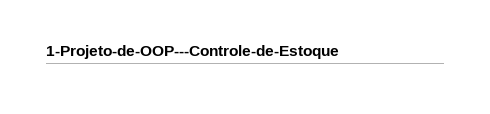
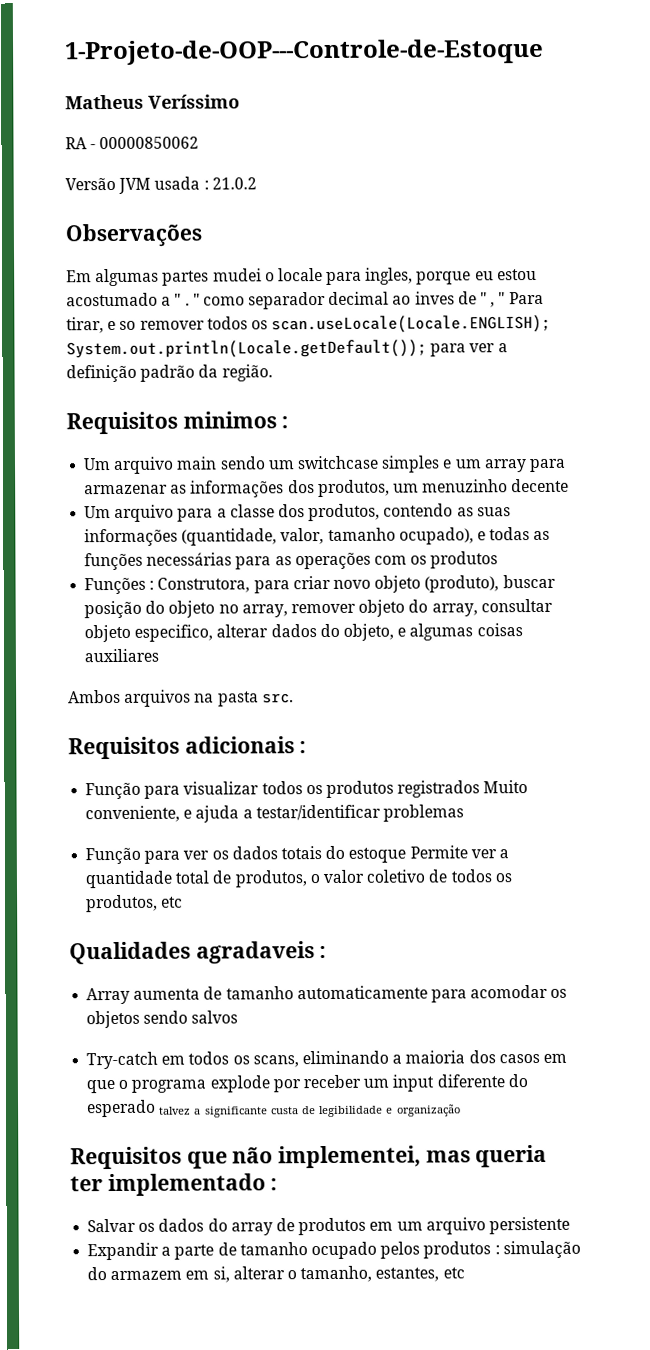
(339, 52) none -> [65,94,240,110] [65,136,200,150] [65,176,257,194] [65,223,202,248] [66,267,537,287] [66,291,544,310] [66,314,552,334] [66,339,508,359] [66,364,273,383] [66,411,289,435] [83,455,566,474] [84,478,570,498] [84,503,511,522] [84,527,551,547] [84,551,499,571] [84,574,556,595] [84,598,553,619] [84,623,523,643] [84,648,160,663] [68,689,294,707] [68,736,307,760] [85,780,529,800] [85,804,464,823] [85,845,509,865] [85,869,512,889] [86,894,184,913] [69,941,327,965] [86,984,568,1005] [86,1010,239,1029] [86,1050,567,1070] [86,1074,528,1094] [87,1099,461,1118] [70,1144,548,1170] [70,1173,278,1197] [87,1216,570,1236] [87,1240,581,1261] [87,1265,465,1283] // Matheus Veríssimo // RA - 00000850062 // Versão JVM usada : 21.0.2 // Observações // Em algumas partes mudei o locale para ingles, porque eu estou acostumado a " . " como separador decimal ao inves de " , " Para tirar, e so remover todos os scan.useLocale(Locale.ENGLISH); System.out.println(Locale.getDefault()); para ver a definição padrão da região. // Requisitos minimos : // Um arquivo main sendo um switchcase simples e um array para armazenar as informações dos produtos, um menuzinho decente // Um arquivo para a classe dos produtos, contendo as suas informações (quantidade, valor, tamanho ocupado), e todas as funções necessárias para as operações com os produtos // Funções : Construtora, para criar novo objeto (produto), buscar posição do objeto no array, remover objeto do array, consultar objeto especifico, alterar dados do objeto, e algumas coisas auxiliares // Ambos arquivos na pasta src. // Requisitos adicionais : // Função para visualizar todos os produtos registrados Muito conveniente, e ajuda a testar/identificar problemas // Função para ver os dados totais do estoque Permite ver a quantidade total de produtos, o valor coletivo de todos os produtos, etc // Qualidades agradaveis : // Array aumenta de tamanho automaticamente para acomodar os objetos sendo salvos // Try-catch em todos os scans, eliminando a maioria dos casos em que o programa explode por receber um input diferente do esperado talvez a significante custa de legibilidade e organização // Requisitos que não implementei, mas queria ter implementado : // Salvar os dados do array de produtos em um arquivo persistente // Expandir a parte de tamanho ocupado pelos produtos : simulação do armazem em si, alterar o tamanho, estantes, etc

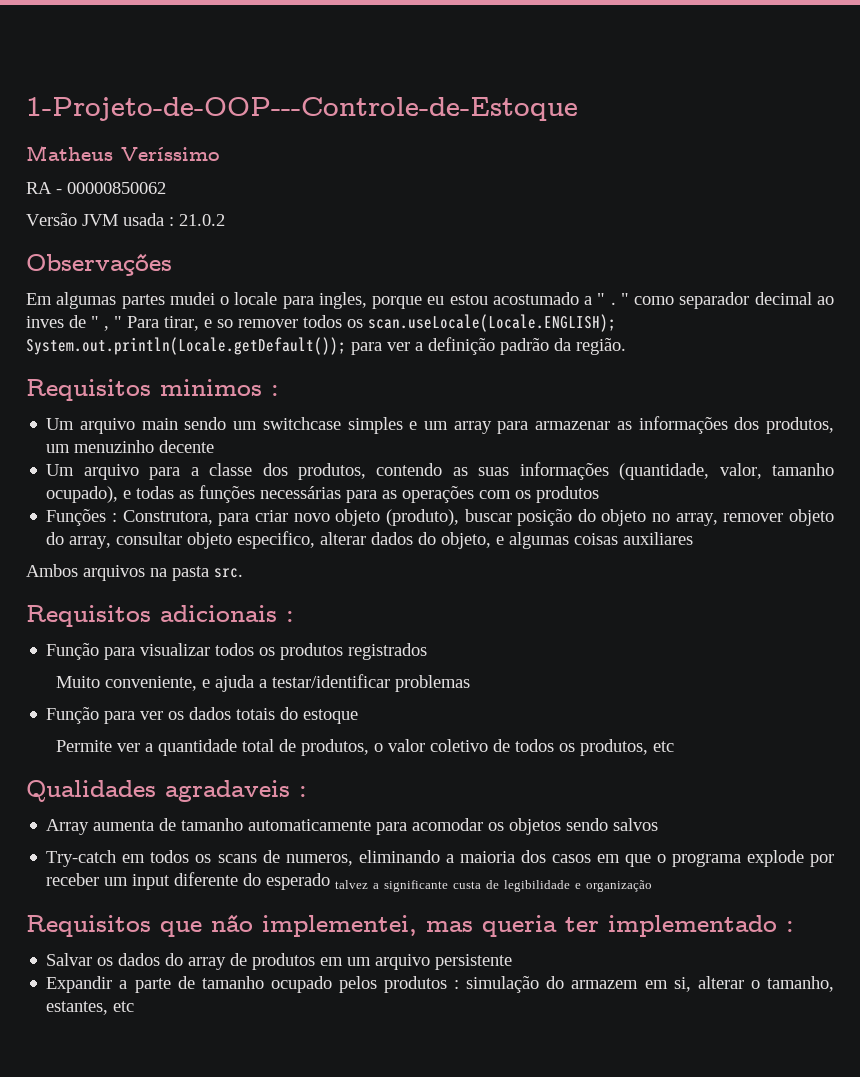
(481, 789) none -> (428, 651) //
(407, 855) none -> (359, 716) //
[252,1055,299,1068] scans, -> [217,850,353,866] scans de numeros,

